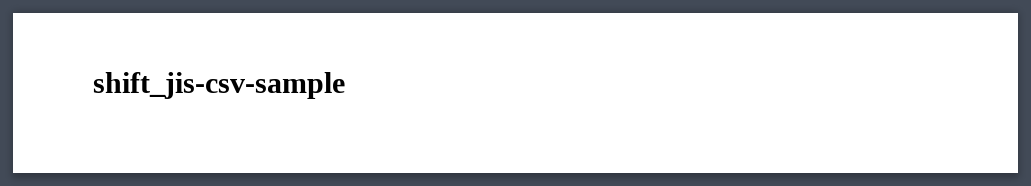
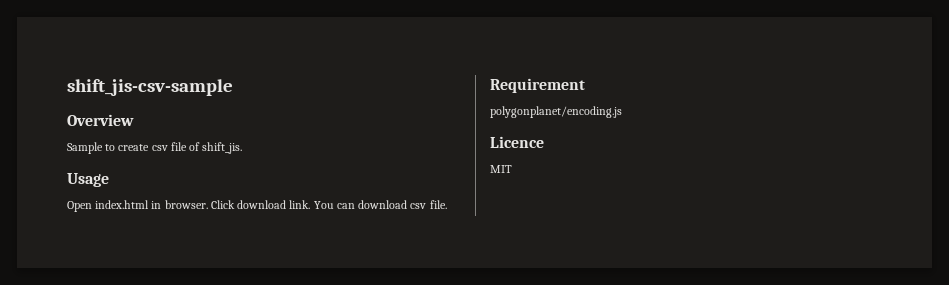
(345, 85) none -> [67,114,134,126] [67,142,243,154] [67,173,109,187] [67,200,447,212] [490,78,585,93] [490,106,622,118] [490,136,544,148] [490,165,512,173] // Overview // Sample to create csv file of shift_jis. // Usage // Open index.html in browser. Click download link. You can download csv file. // Requirement // polygonplanet/encoding.js // Licence // MIT

